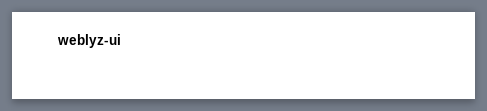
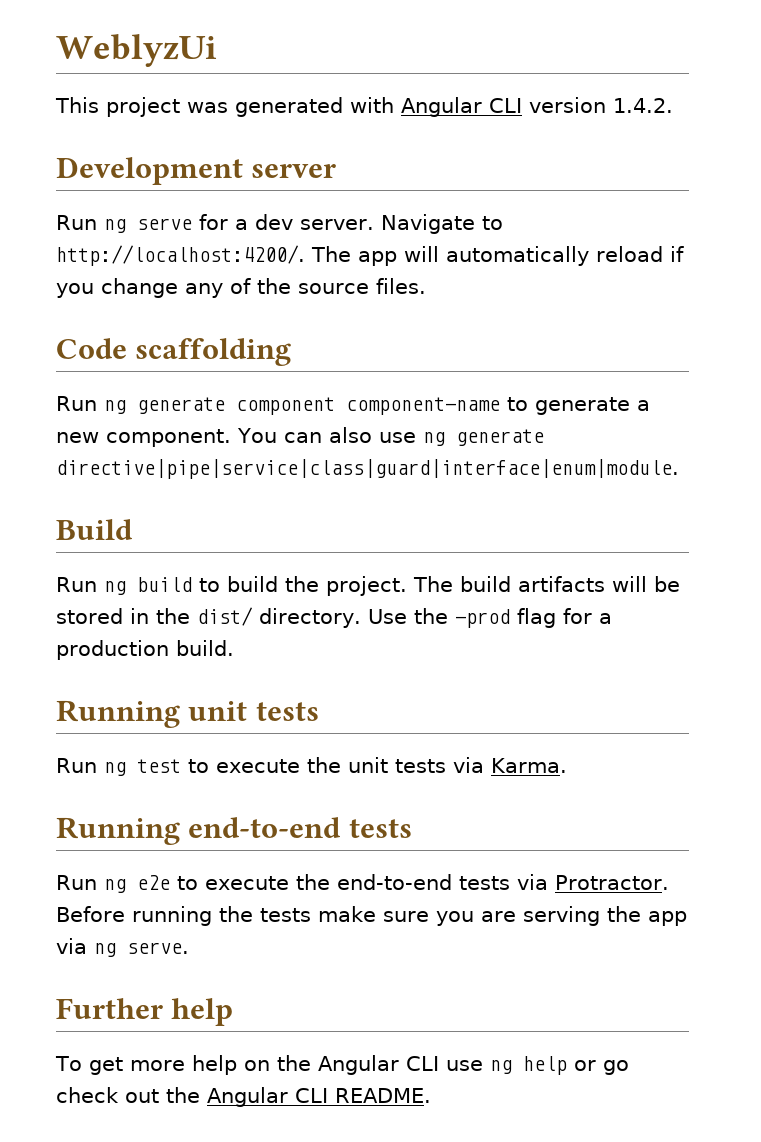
[57,34,121,48] weblyz-ui -> [56,34,217,67] [55,97,673,117] [56,157,337,185] [56,214,503,234] [56,245,684,266] [56,278,426,298] [56,338,292,366] [56,396,650,415] [56,427,544,447] [56,459,679,479] [56,519,133,540] [56,576,680,596] [56,607,612,628] [56,640,234,660] [56,700,319,728] [56,757,567,776] [56,817,412,845] [56,874,669,893] [56,906,687,926] [56,938,189,957] [56,998,234,1026] [55,1055,629,1075] [56,1087,431,1107] WeblyzUi // This project was generated with Angular CLI version 1.4.2. // Development server // Run ng serve for a dev server. Navigate to http://localhost:4200/. The app will automatically reload if you change any of the source files. // Code scaffolding // Run ng generate component component-name to generate a new component. You can also use ng generate directive|pipe|service|class|guard|interface|enum|module. // Build // Run ng build to build the project. The build artifacts will be stored in the dist/ directory. Use the -prod flag for a production build. // Running unit tests // Run ng test to execute the unit tests via Karma. // Running end-to-end tests // Run ng e2e to execute the end-to-end tests via Protractor. Before running the tests make sure you are serving the app via ng serve. // Further help // To get more help on the Angular CLI use ng help or go check out the Angular CLI README.

